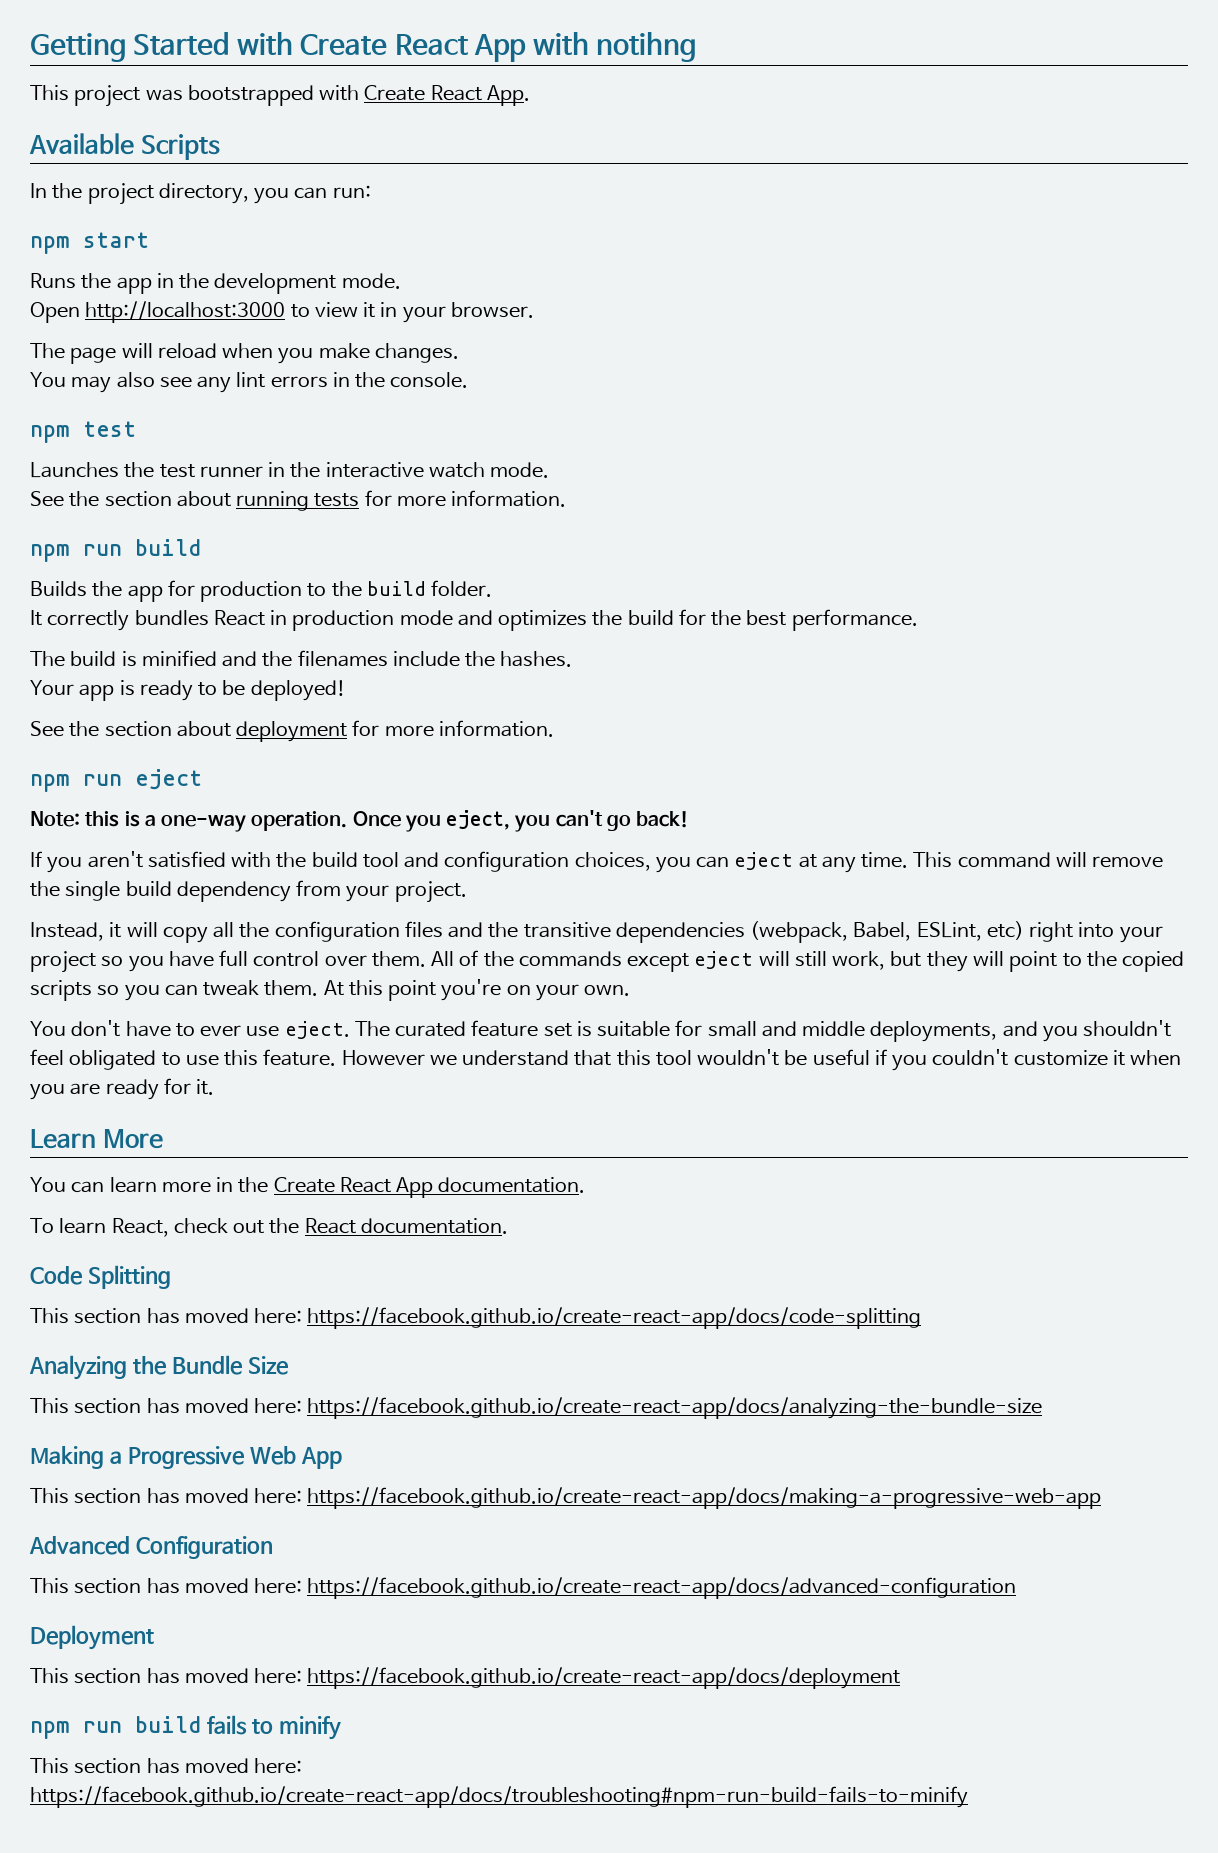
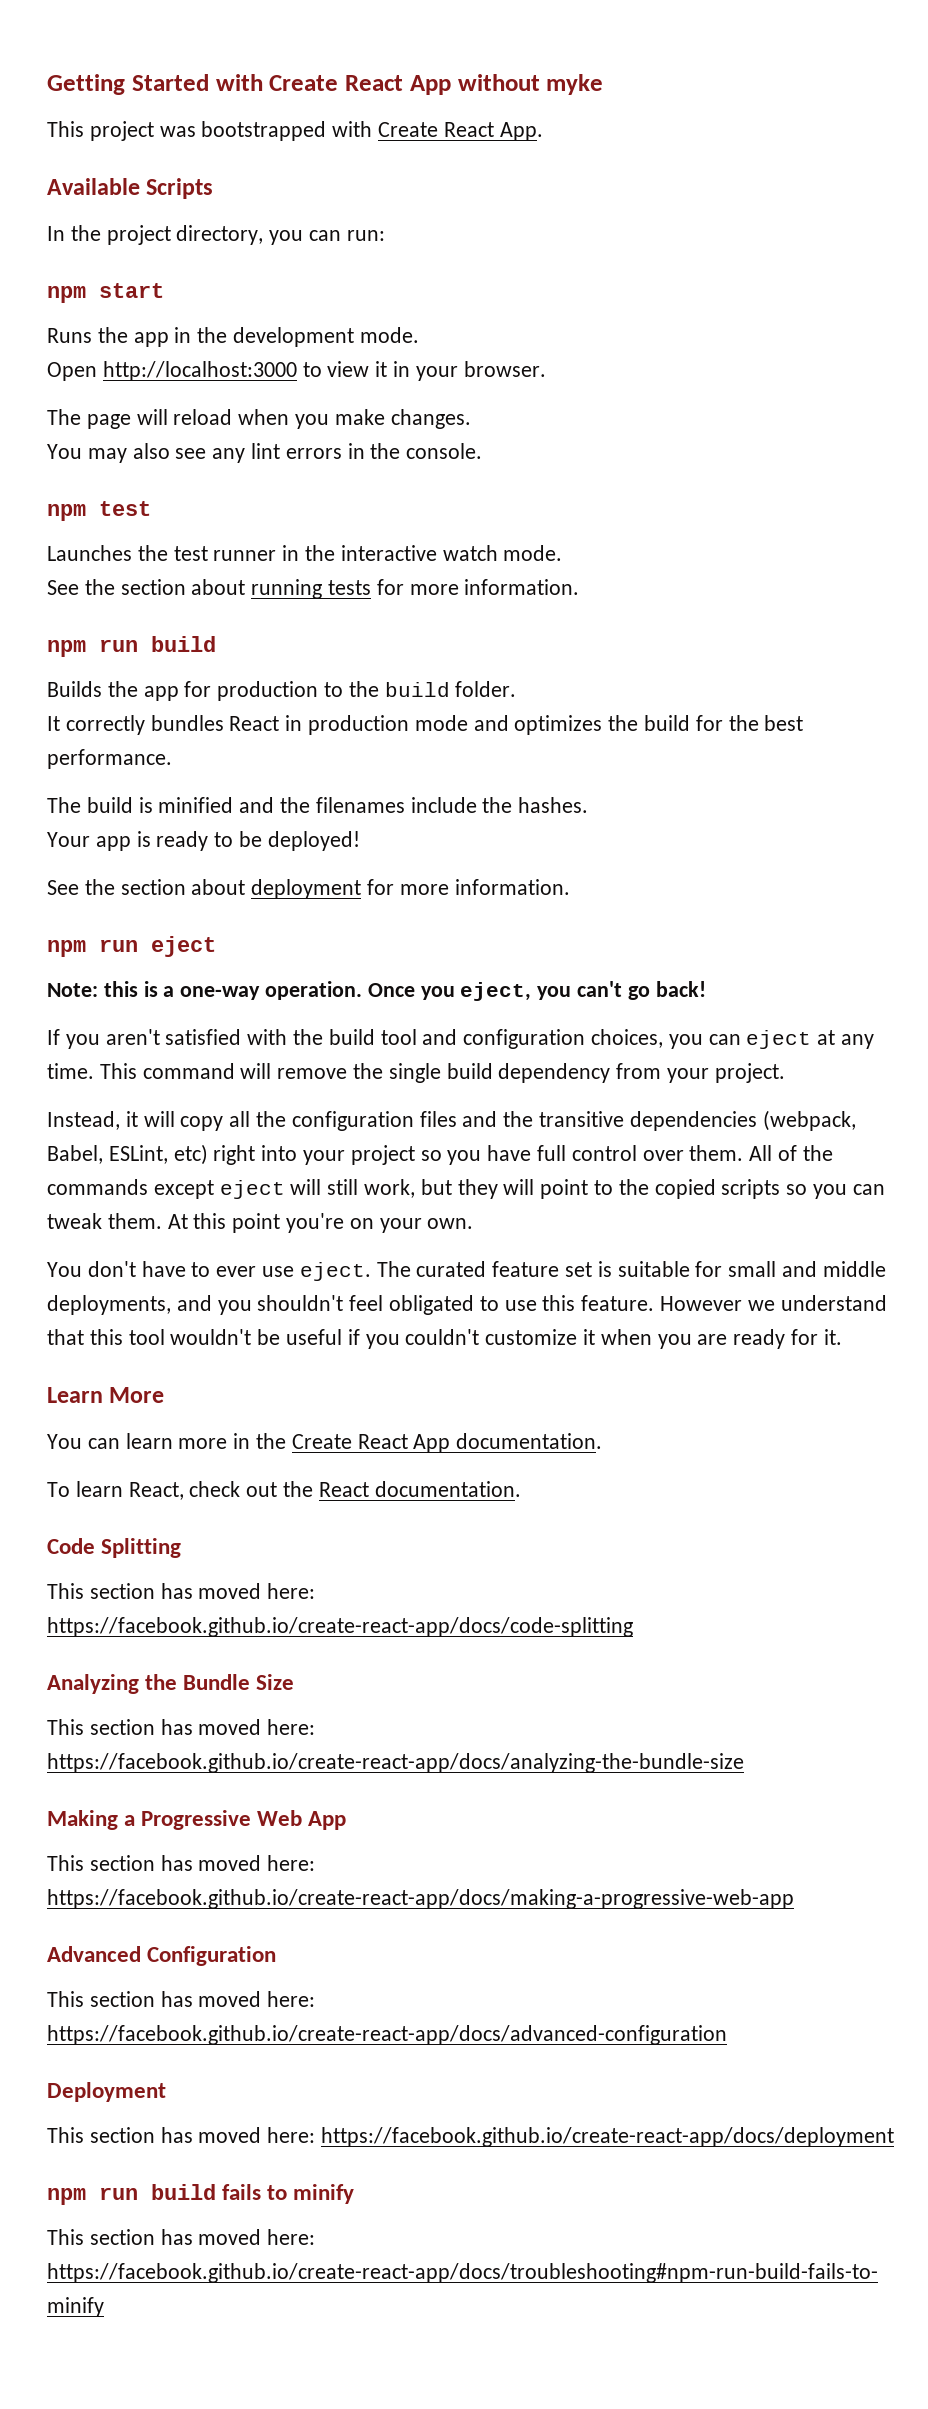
[532,32,696,62] with notihng -> [457,74,604,95] without myke

